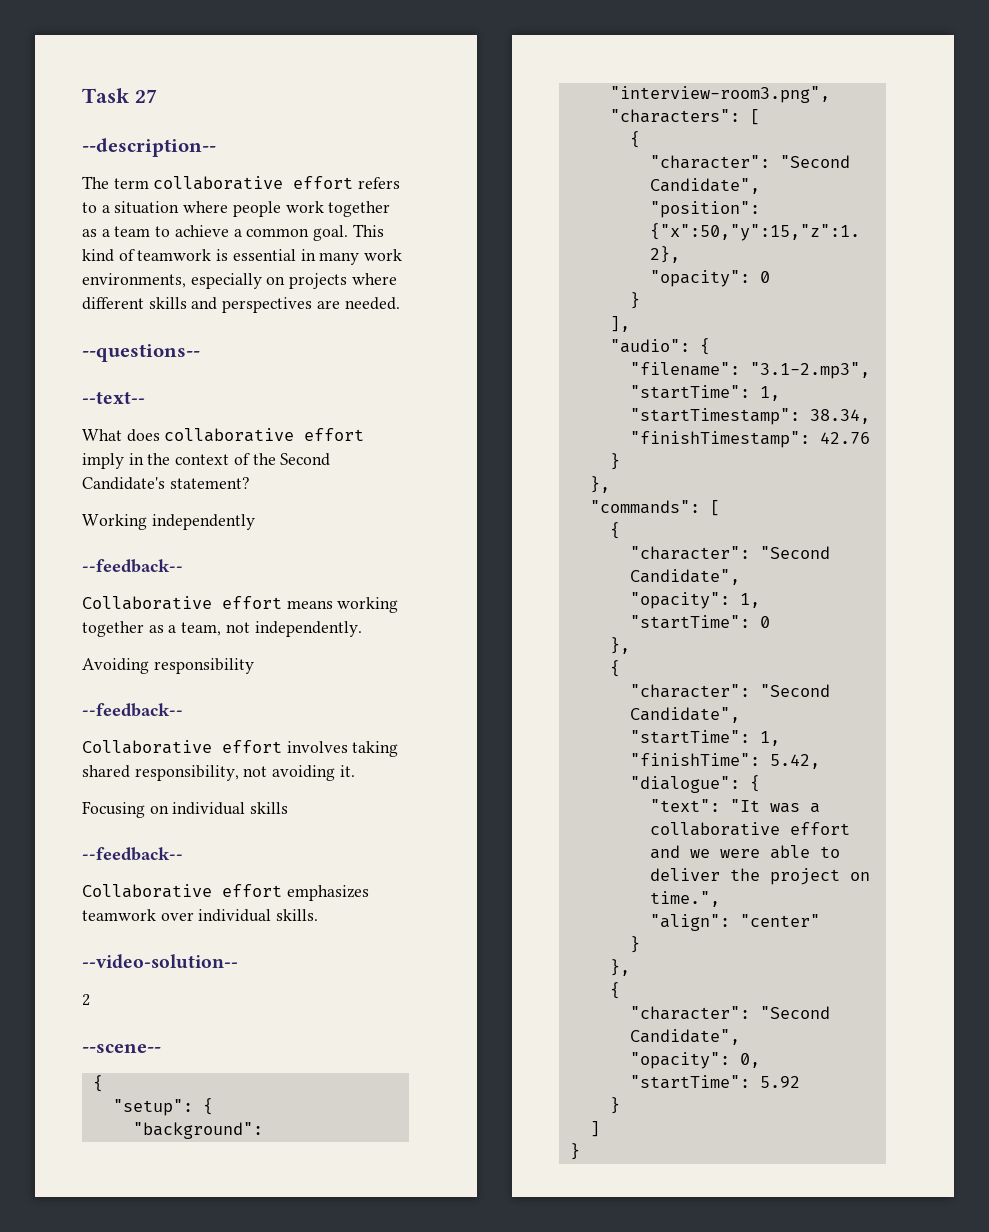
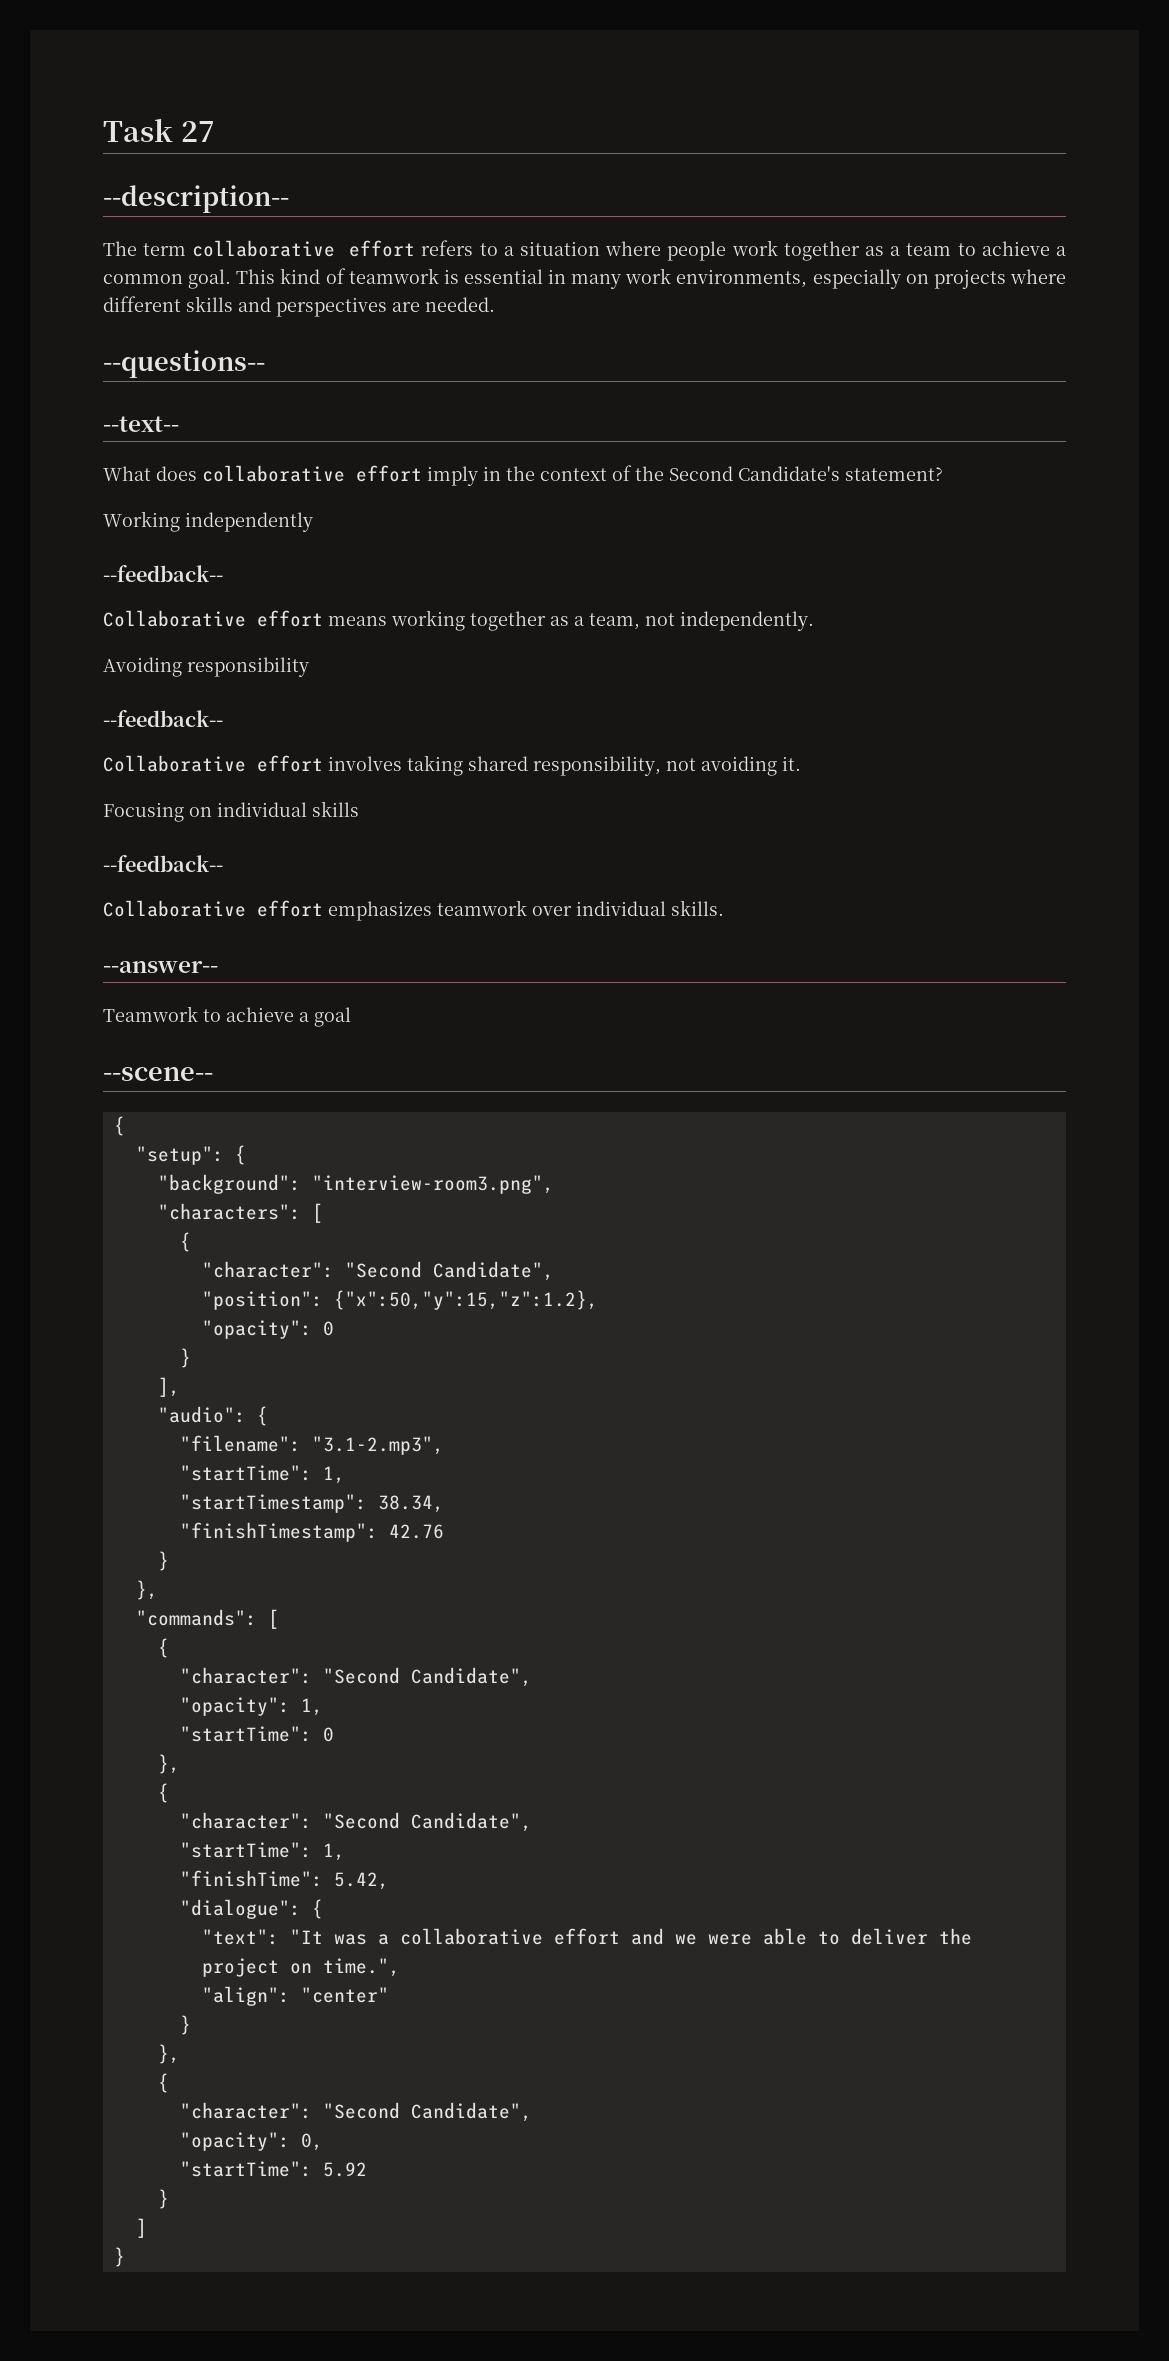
[82,954,238,969] [82,994,90,1006] --video-solution-- // 2 -> [103,961,218,973] [103,1006,351,1027] --answer-- // Teamwork to achieve a goal

